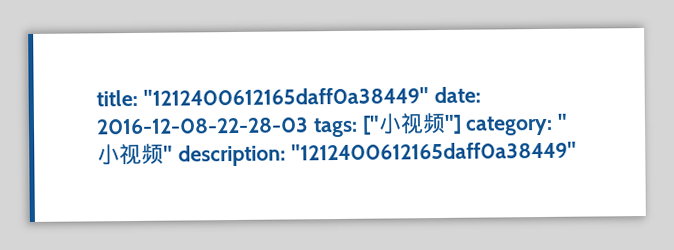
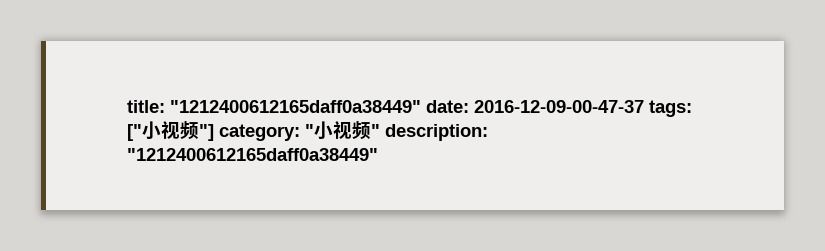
[96,117,309,135] 2016-12-08-22-28-03 -> [474,100,644,113] 2016-12-09-00-47-37

